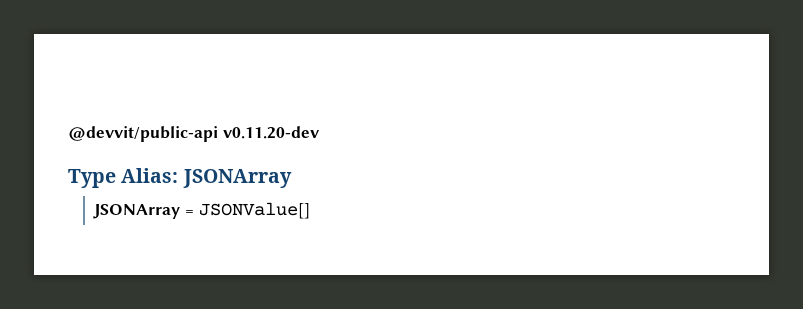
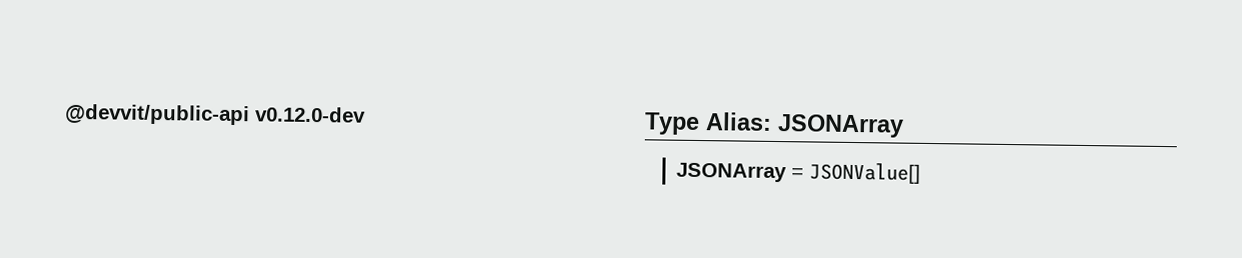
[222,126,319,139] v0.11.20-dev -> [255,106,366,123] v0.12.0-dev

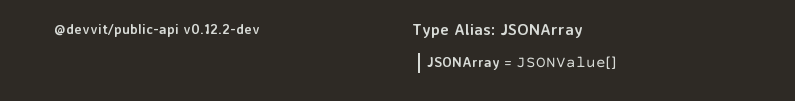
[255,106,366,123] v0.12.0-dev -> [183,23,260,34] v0.12.2-dev

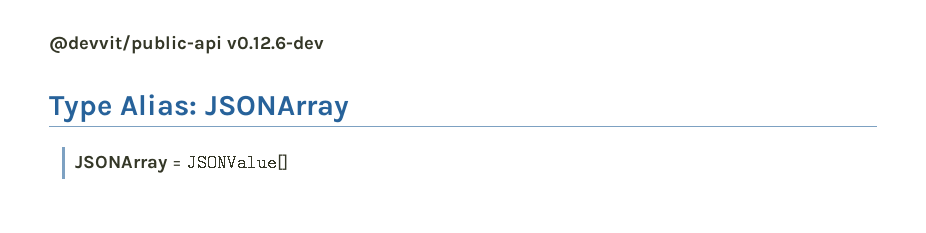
[183,23,260,34] v0.12.2-dev -> [226,36,324,50] v0.12.6-dev

